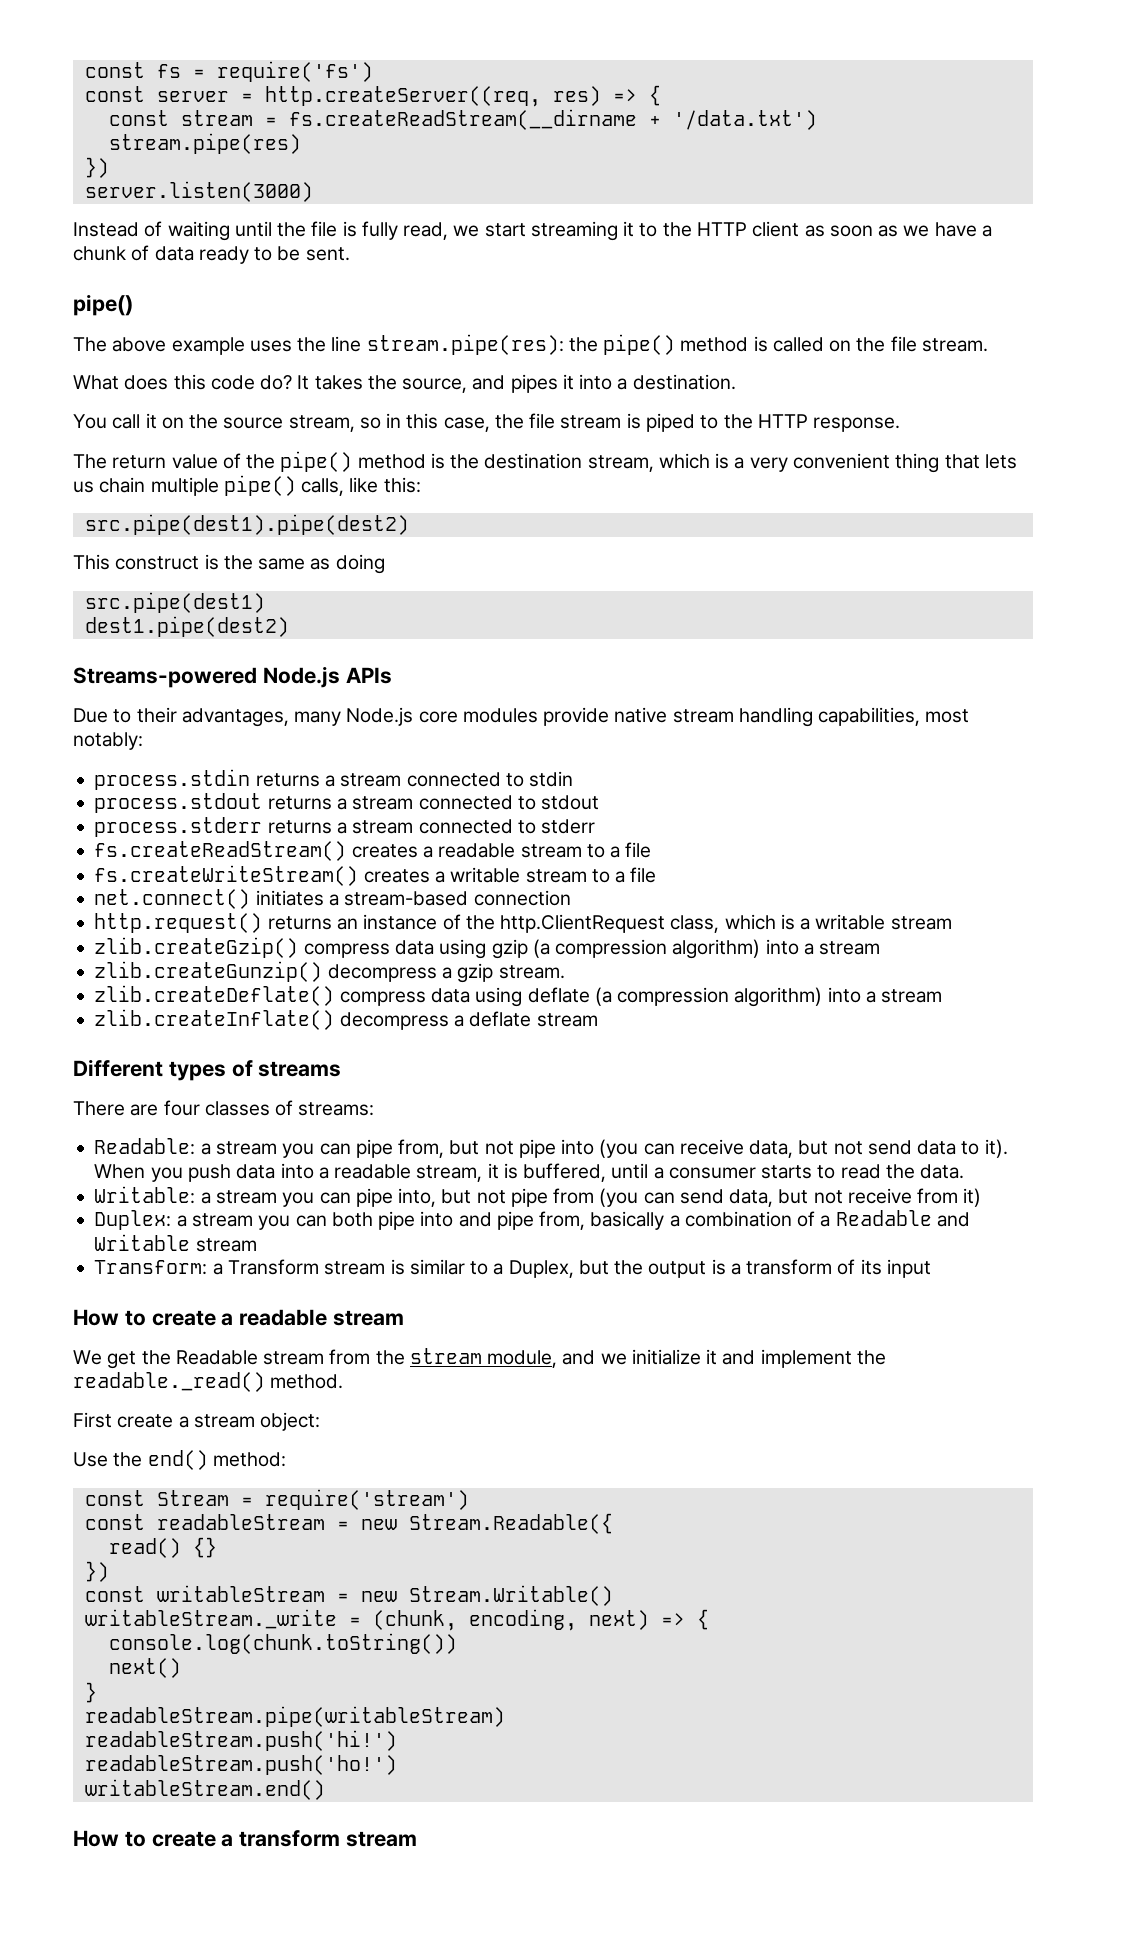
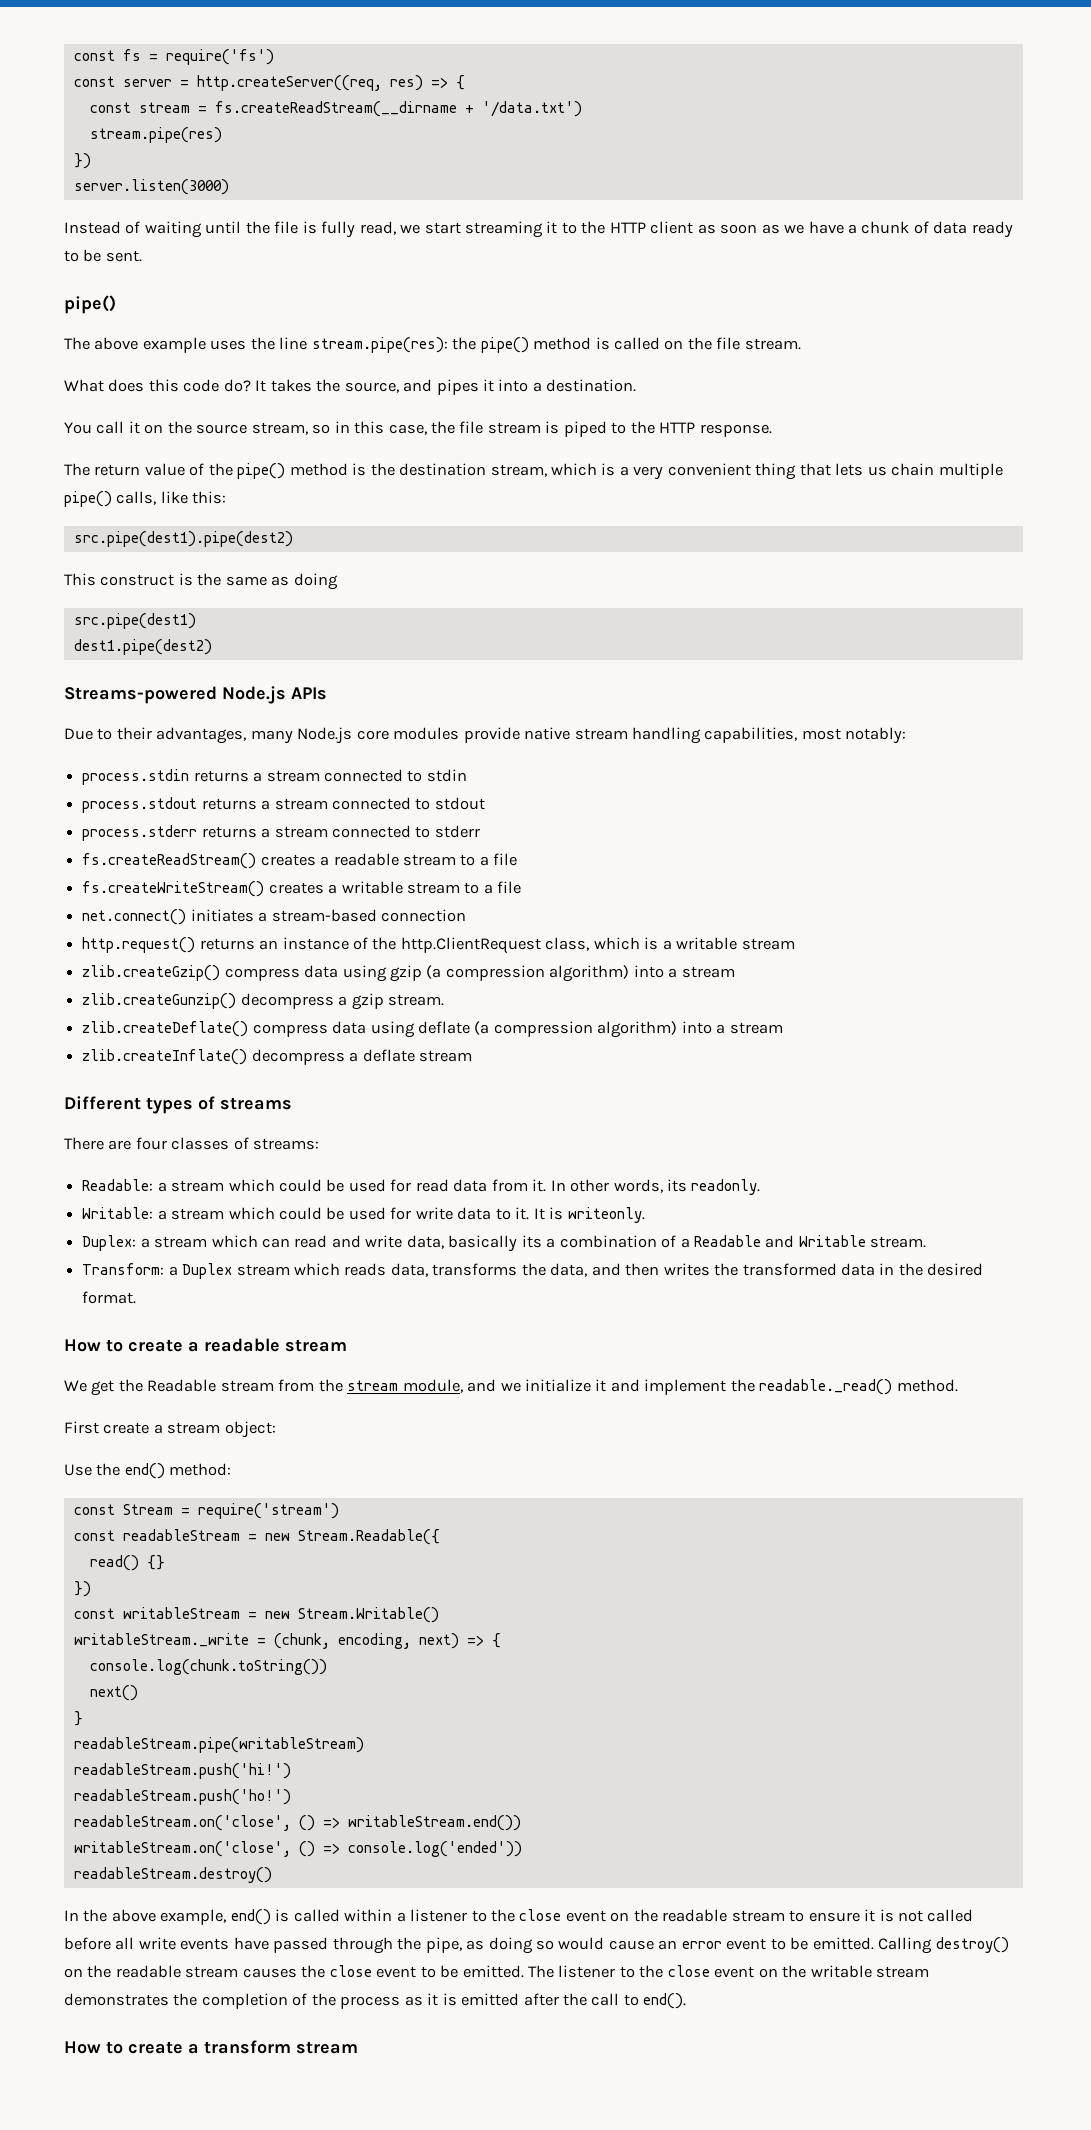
[282,1139,1008,1158] [94,1163,965,1182] [94,1186,982,1207] [94,1210,665,1230] you can pipe from, but not pipe into (you can receive data, but not send data to it). When you push data into a readable stream, it is buffered, until a consumer starts to read the data. // Writable: a stream you can pipe into, but not pipe from (you can send data, but not receive from it) // Duplex: a stream you can both pipe into and pipe from, basically -> [228,1179,761,1195] [82,1207,645,1223] [82,1235,542,1252] which could be used for read data from it. In other words, its readonly. // Writable: a stream which could be used for write data to it. It is writeonly. // Duplex: a stream which can read and write data, basically its
[195,1238,257,1252] stream -> [870,1236,927,1248] stream.
[227,1259,931,1278] Transform stream is similar to a Duplex, but the output is a transform of its input -> [182,1263,984,1279] [82,1291,137,1304] Duplex stream which reads data, transforms the data, and then writes the transformed data in the desired format.
[84,1779,325,1800] writableStream.end() -> [73,1815,521,1831] [73,1841,522,1857] [73,1867,272,1883] [64,1909,974,1925] [64,1937,1009,1954] [64,1965,930,1978] [64,1993,687,2009] readableStream.on('close', () => writableStream.end()) // writableStream.on('close', () => console.log('ended')) // readableStream.destroy() // In the above example, end() is called within a listener to the close event on the readable stream to ensure it is not called before all write events have passed through the pipe, as doing so would cause an error event to be emitted. Calling destroy() on the readable stream causes the close event to be emitted. The listener to the close event on the writable stream demonstrates the completion of the process as it is emitted after the call to end().

